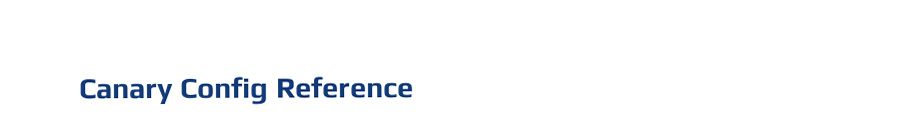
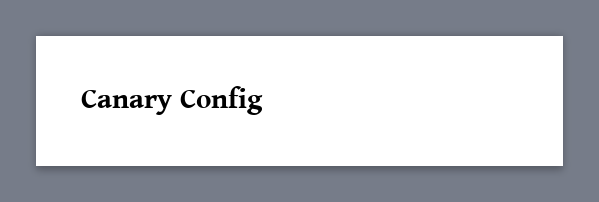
[275,76,414,99] Reference -> (263, 100) none

